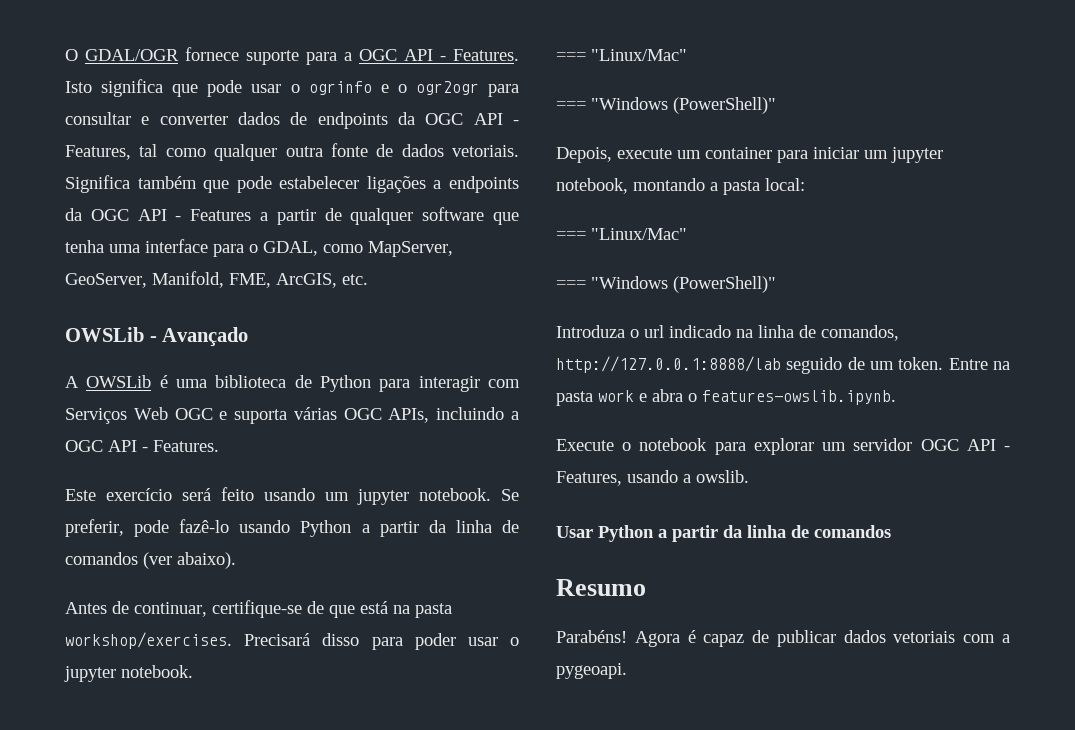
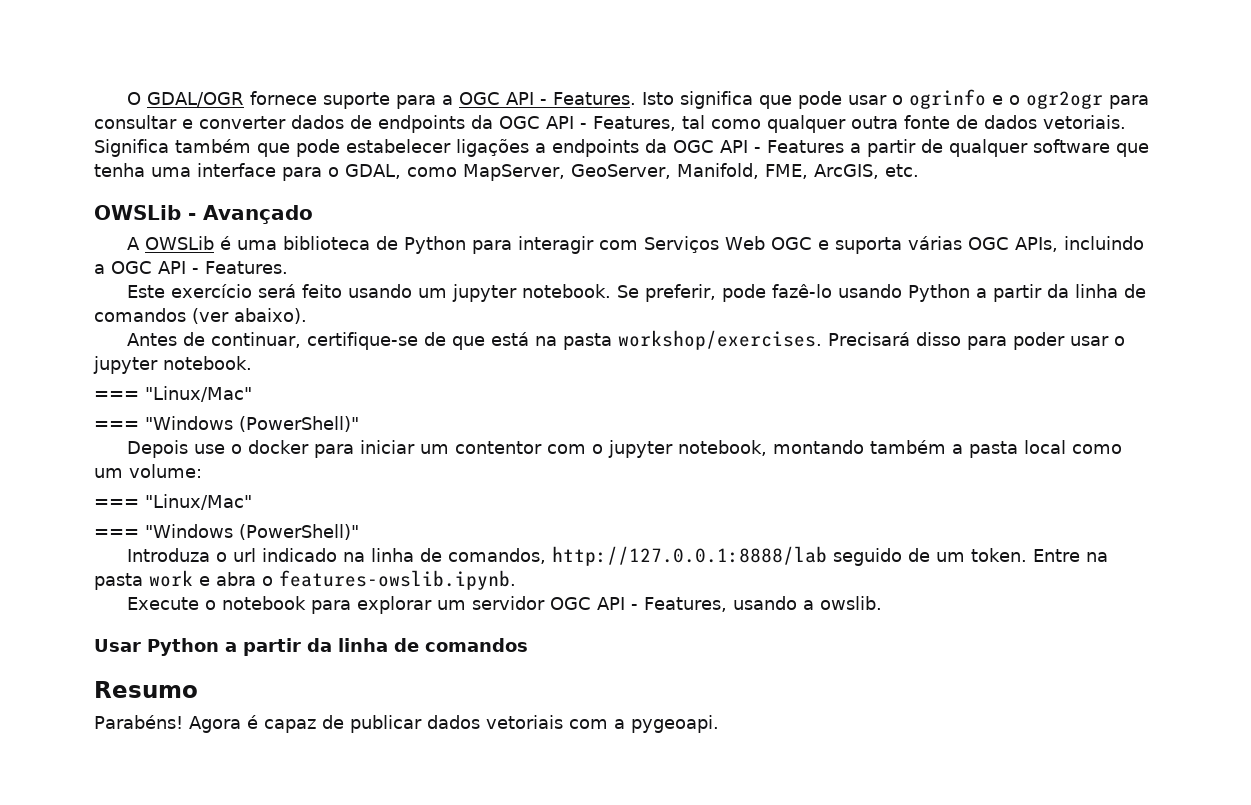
[556,147,888,163] Depois, execute um container para iniciar um -> [127,440,604,458] Depois use o docker para iniciar um contentor com o
(705, 184) none -> [870,440,947,454] também
[765,178,805,191] local: -> [1024,440,1123,454] [94,464,202,478] local como um volume:

